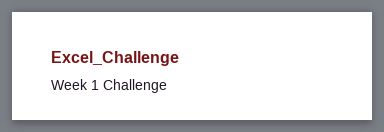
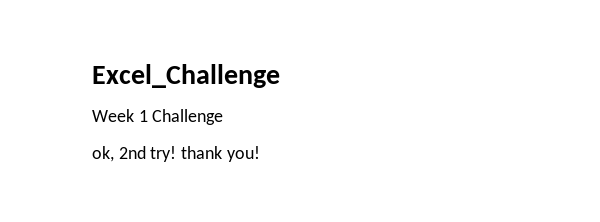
(167, 86) none -> [92,146,260,162] // ok, 2nd try! thank you!

